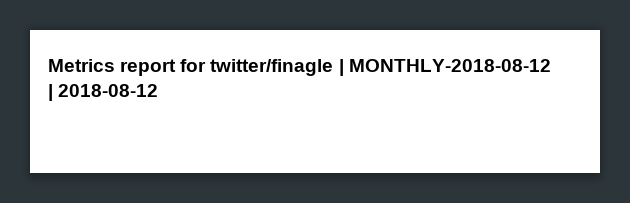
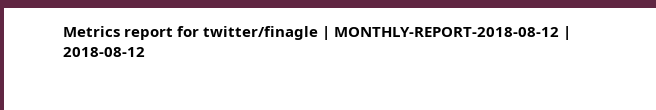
[348,59,551,72] MONTHLY-2018-08-12 -> [334,27,560,37] MONTHLY-REPORT-2018-08-12

